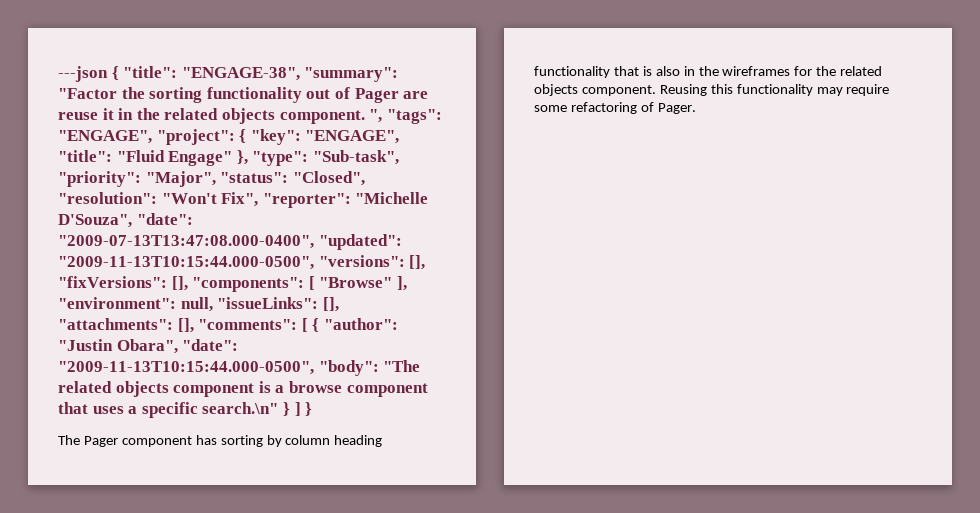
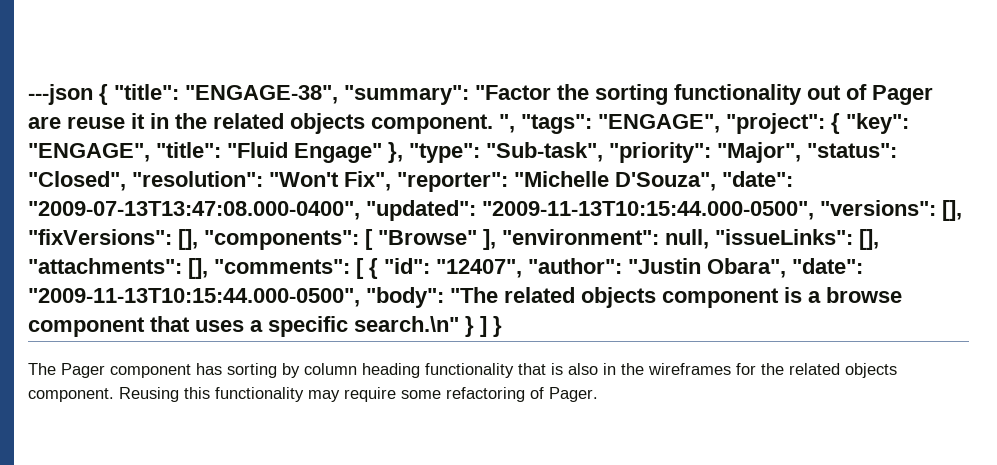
(320, 325) none -> [384,258,522,278] "id": "12407",

